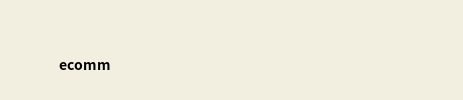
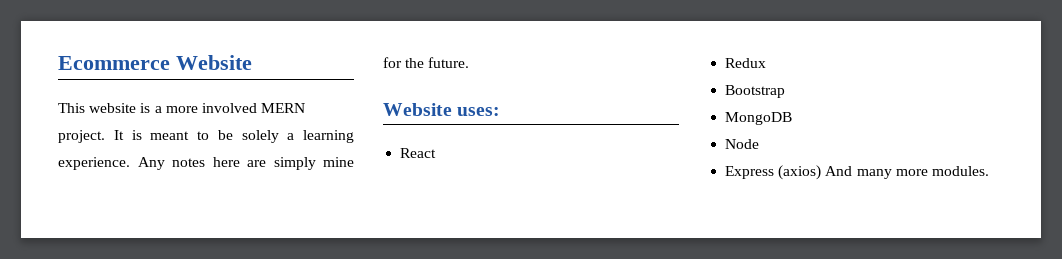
[59,62,111,70] ecomm -> [58,55,252,70] [58,103,306,113] [58,130,354,143] [58,157,354,170] [383,57,470,68] [383,103,501,116] [400,148,437,158] [725,58,767,68] [725,85,786,98] [725,112,793,125] [725,139,760,149] [725,165,989,180] Ecommerce Website // This website is a more involved MERN project. It is meant to be solely a learning experience. Any notes here are simply mine for the future. // Website uses: // React // Redux // Bootstrap // MongoDB // Node // Express (axios) And many more modules.

